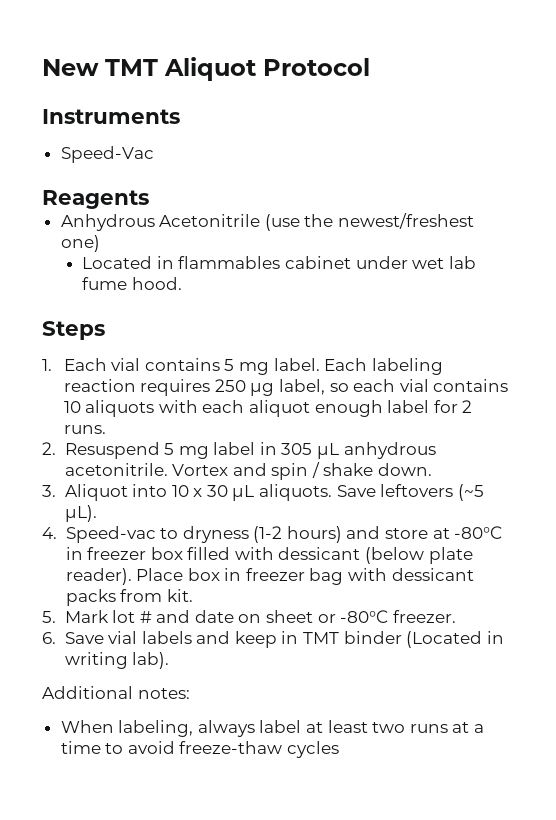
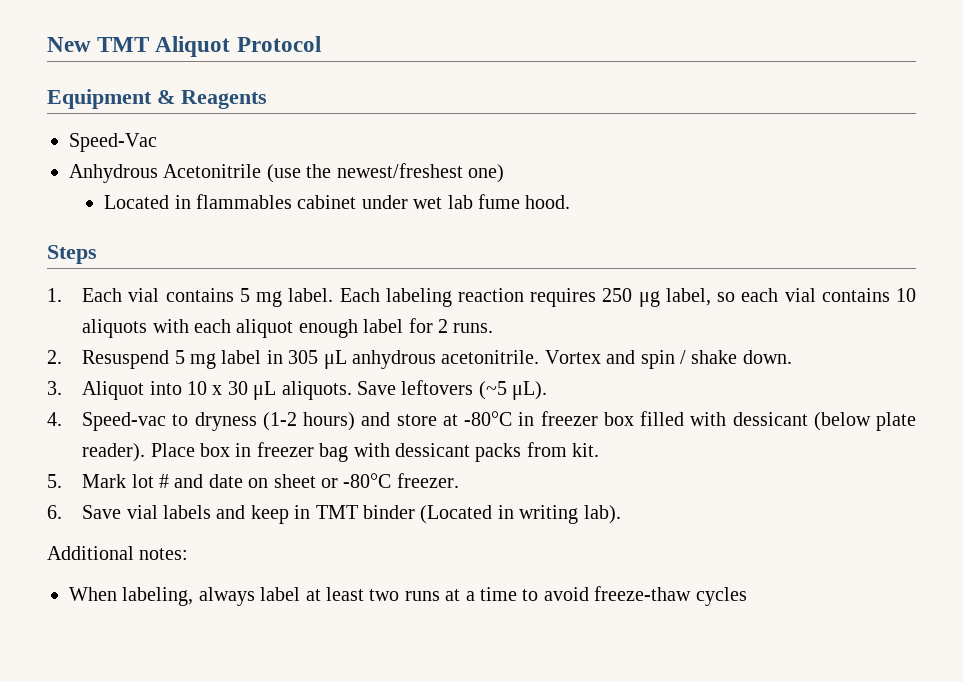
[42,109,180,124] Instruments -> [47,89,267,109] Equipment & Reagents
[42,190,149,209] // Reagents -> (157, 142) none

